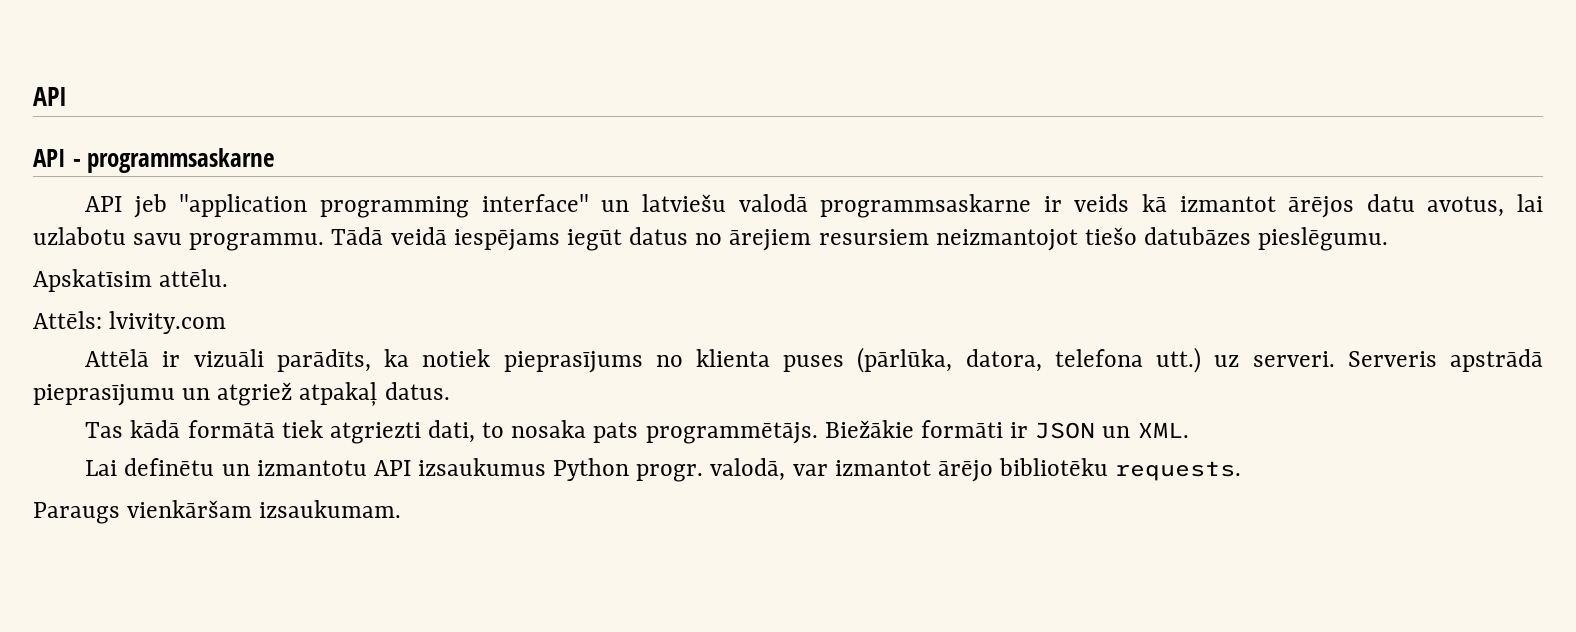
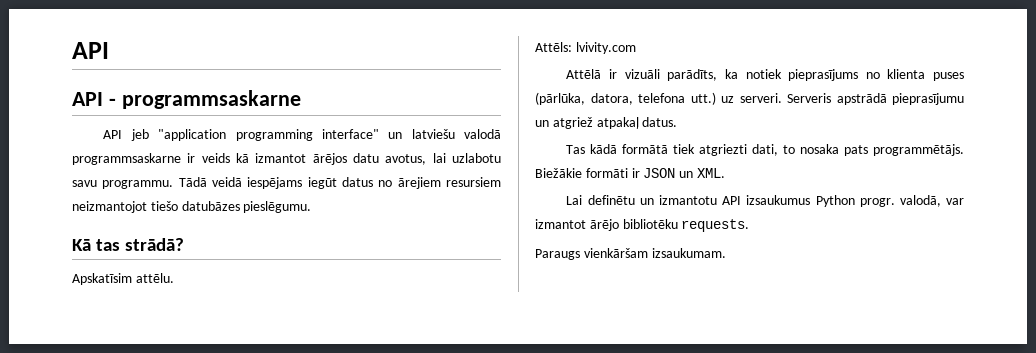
(1389, 239) none -> [72,238,185,251] // Kā tas strādā?

